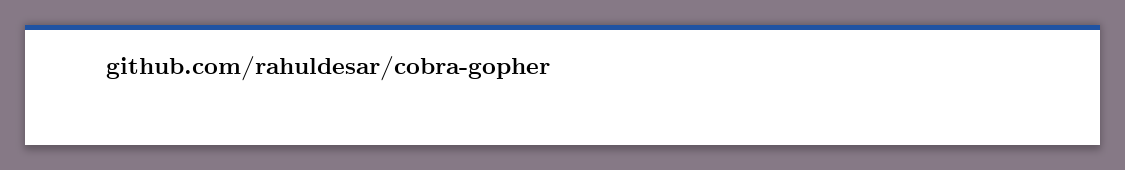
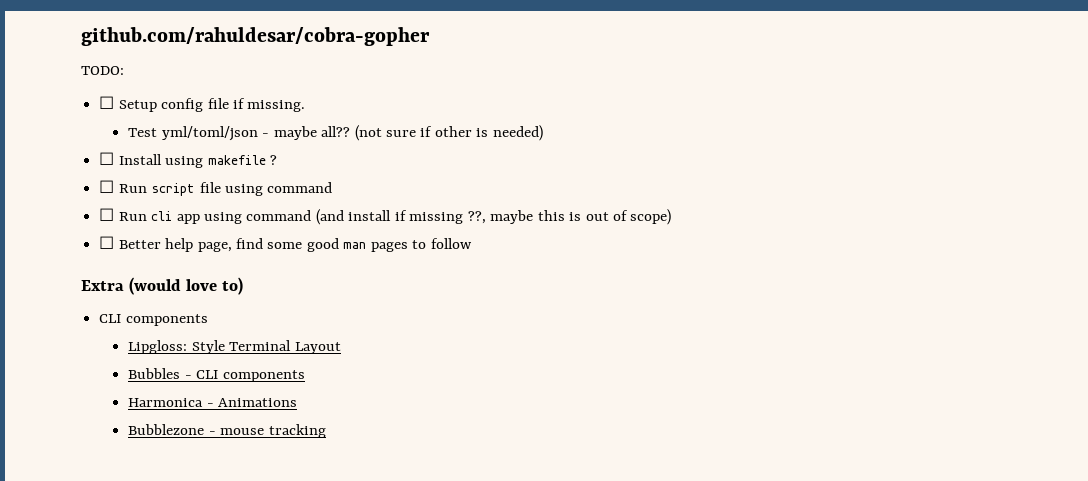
(550, 68) none -> [81,66,124,75] [99,96,306,112] [128,125,543,141] [99,152,277,168] [99,180,333,196] [99,208,672,225] [99,236,472,252] [81,277,243,295] [99,314,208,326] [128,340,341,354] [128,368,305,382] [128,398,298,407] [128,424,326,438] // TODO: // ☐ Setup config file if missing. // Test yml/toml/json - maybe all?? (not sure if other is needed) // ☐ Install using makefile ? // ☐ Run script file using command // ☐ Run cli app using command (and install if missing ??, maybe this is out of scope) // ☐ Better help page, find some good man pages to follow // Extra (would love to) // CLI components // Lipgloss: Style Terminal Layout // Bubbles - CLI components // Harmonica - Animations // Bubblezone - mouse tracking

